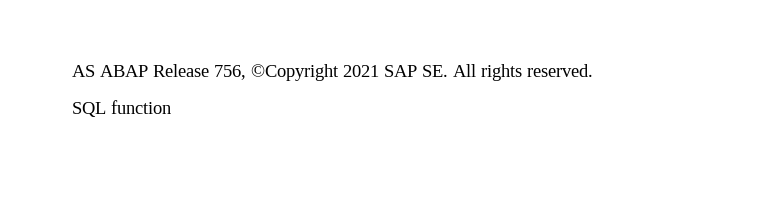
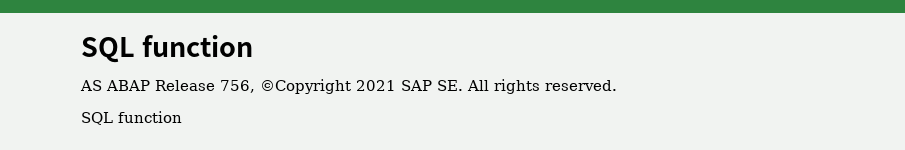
(72, 71) none -> [81,35,254,63] SQL function //

